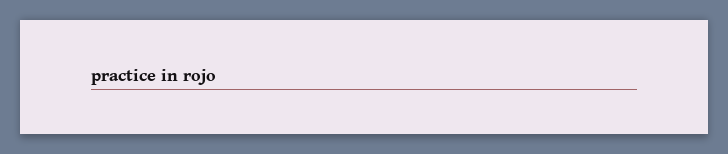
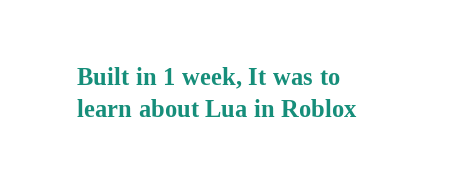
[91,69,216,85] practice in rojo -> [77,67,340,89] [77,99,358,117] Built in 1 week, It was to learn about Lua in Roblox

